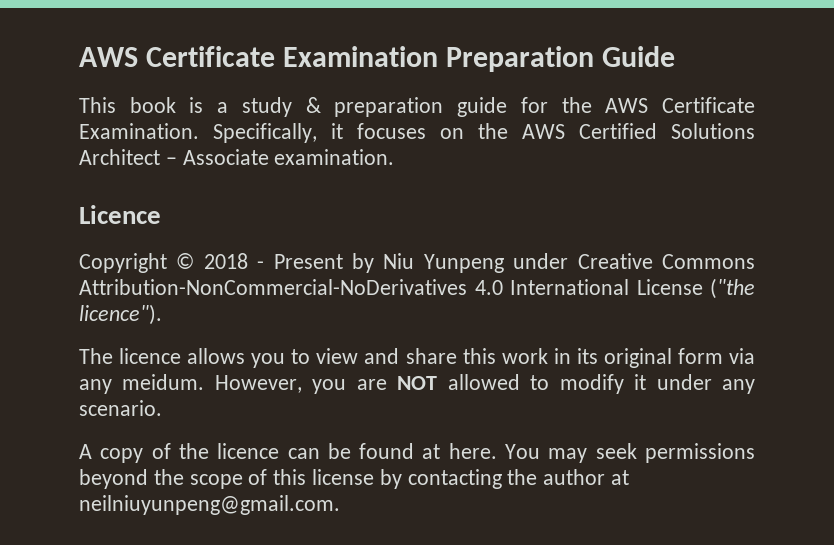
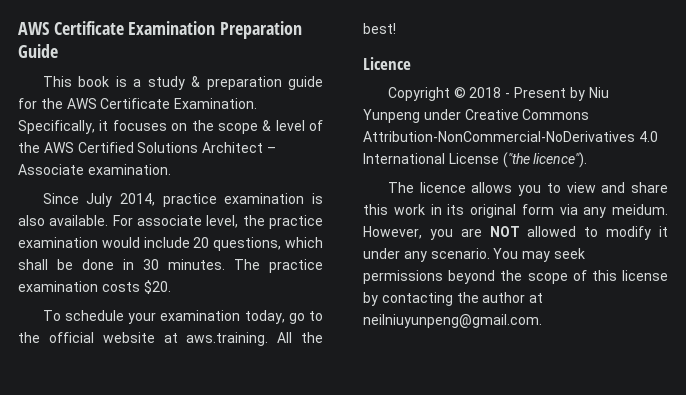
(508, 131) none -> [217,120,323,134] [18,142,40,153] scope & level of the
(395, 157) none -> [42,193,323,207] [18,215,323,229] [18,237,324,251] [18,259,323,273] [18,280,171,294] [42,310,323,324] [18,332,323,346] [363,23,396,34] // Since July 2014, practice examination is also available. For associate level, the practice examination would include 20 questions, which shall be done in 30 minutes. The practice examination costs $20. // To schedule your examination today, go to the official website at aws.training. All the best!
[79,443,497,463] // A copy of the licence can be found at here. -> (490, 253) none

